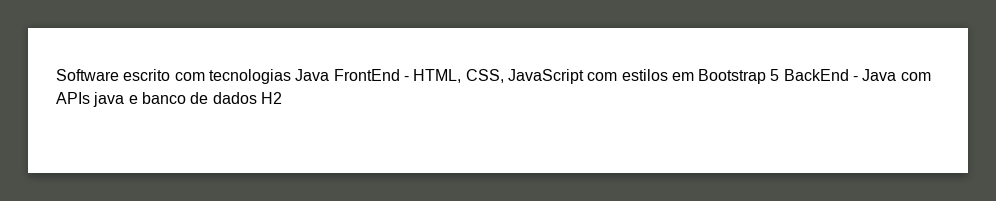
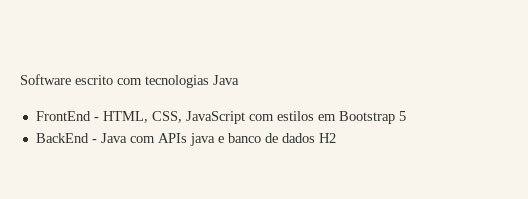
(330, 75) none -> (239, 80) //
(780, 75) none -> (406, 116) //

